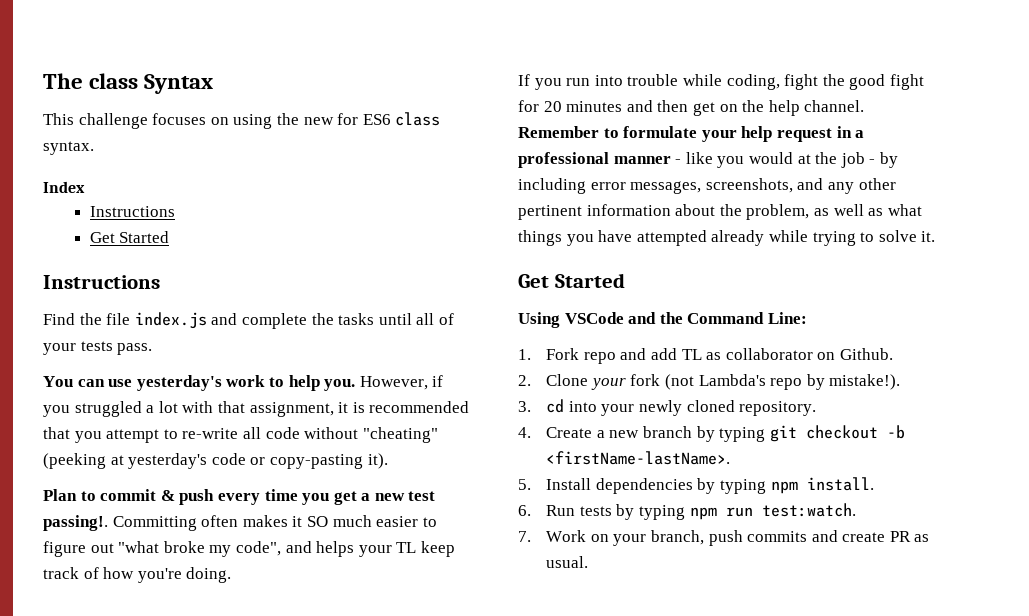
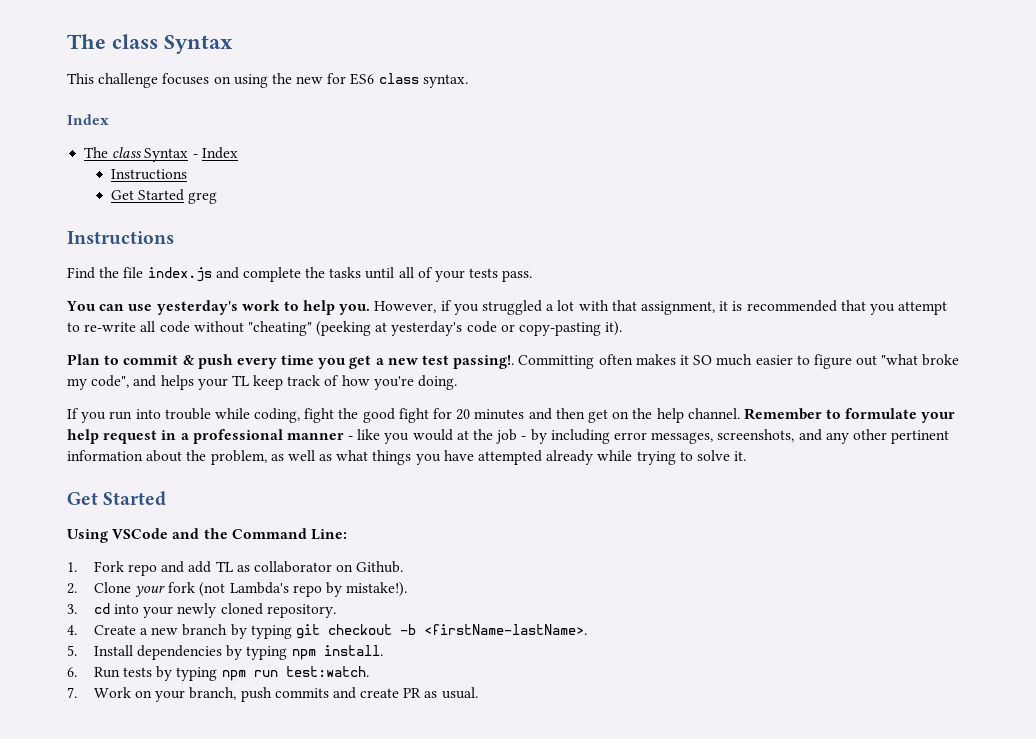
(85, 187) none -> [84,147,238,162] // The class Syntax - Index
(170, 237) none -> [188,192,218,204] greg

